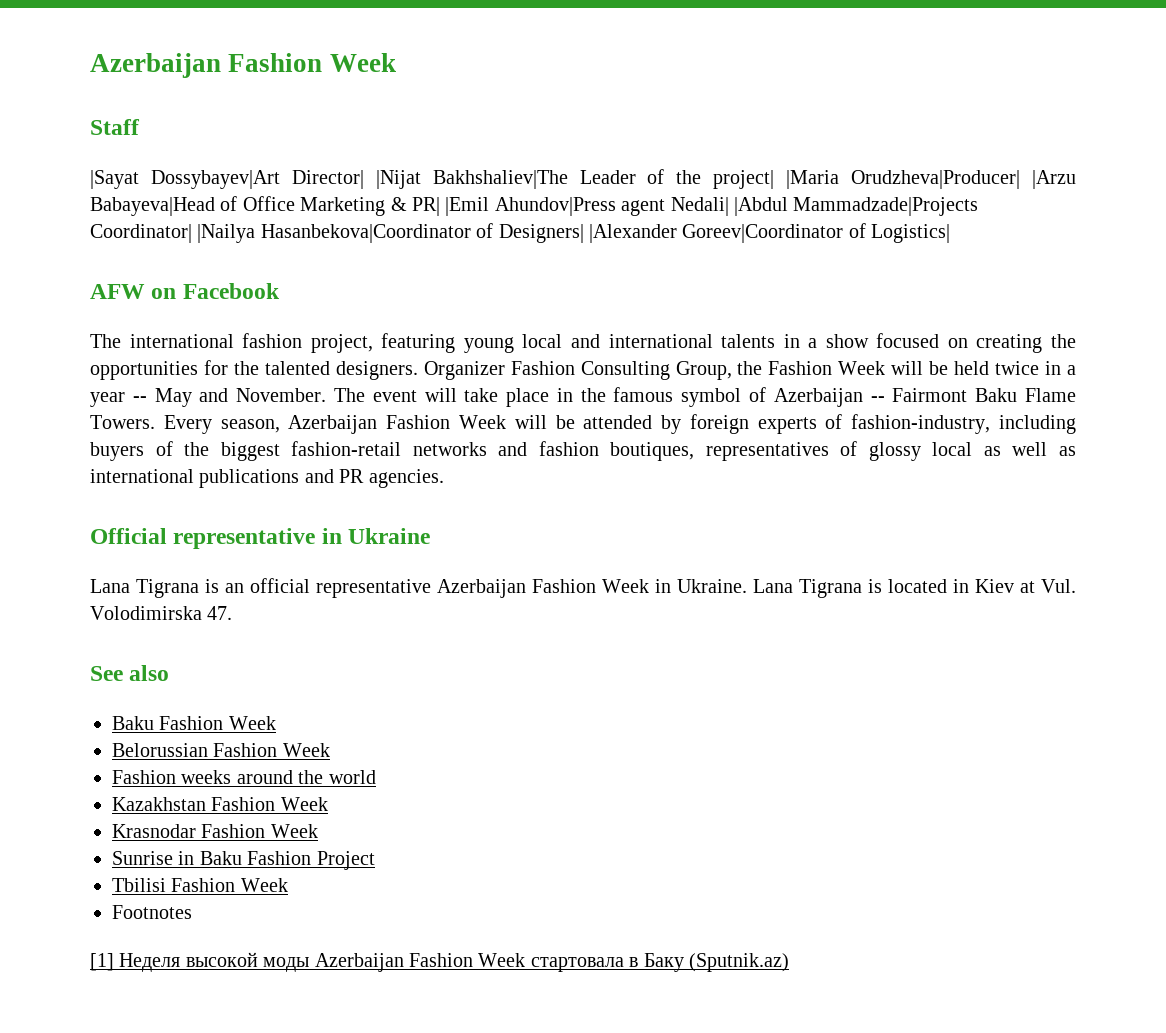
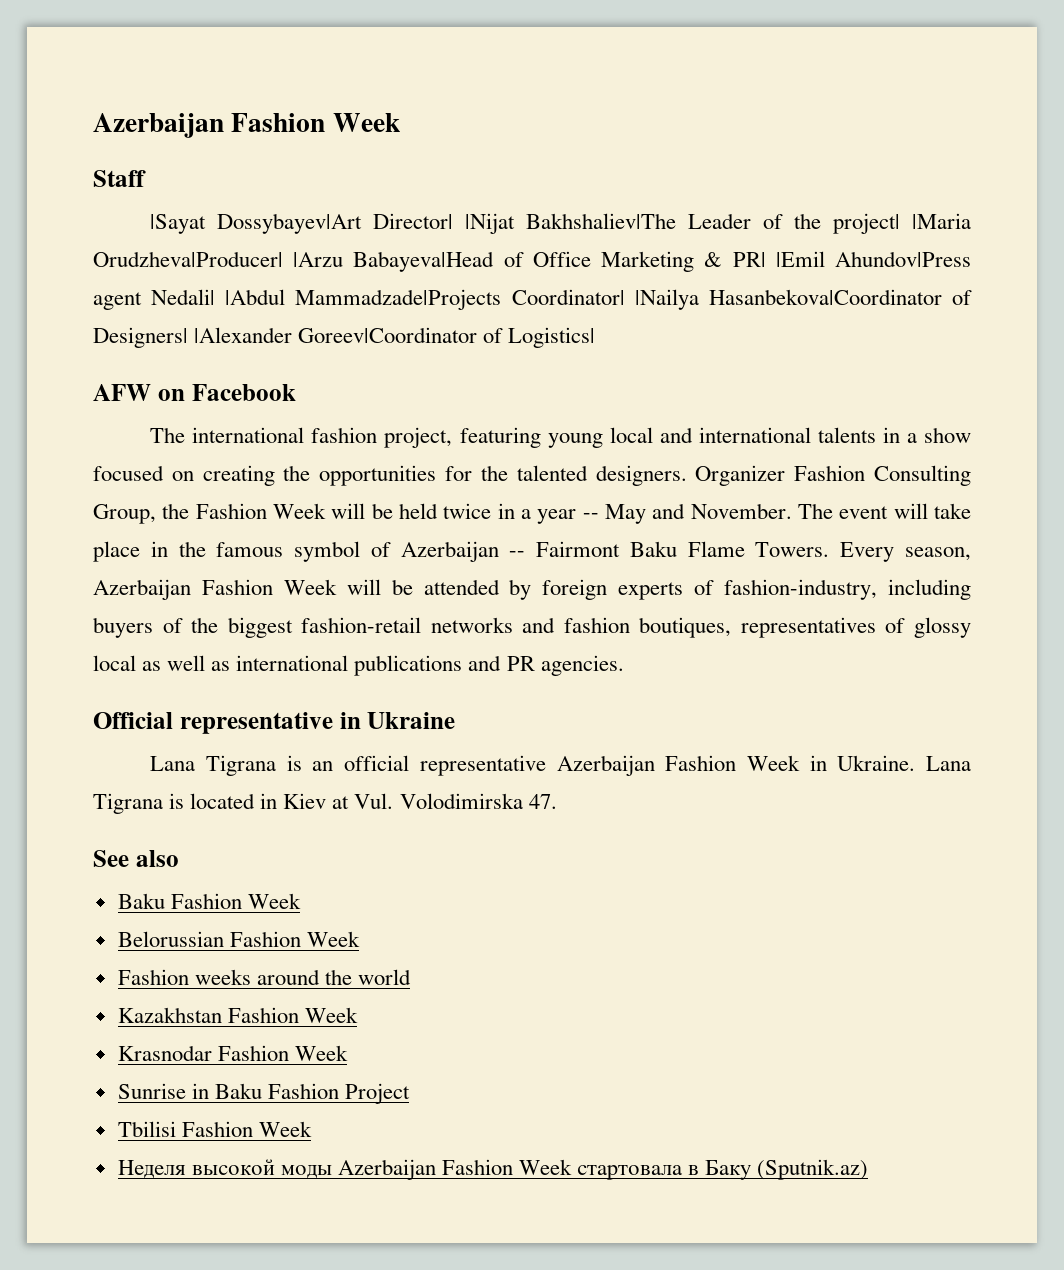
[112,905,192,919] [90,953,114,971] Footnotes // [1] -> (312, 1129) none

